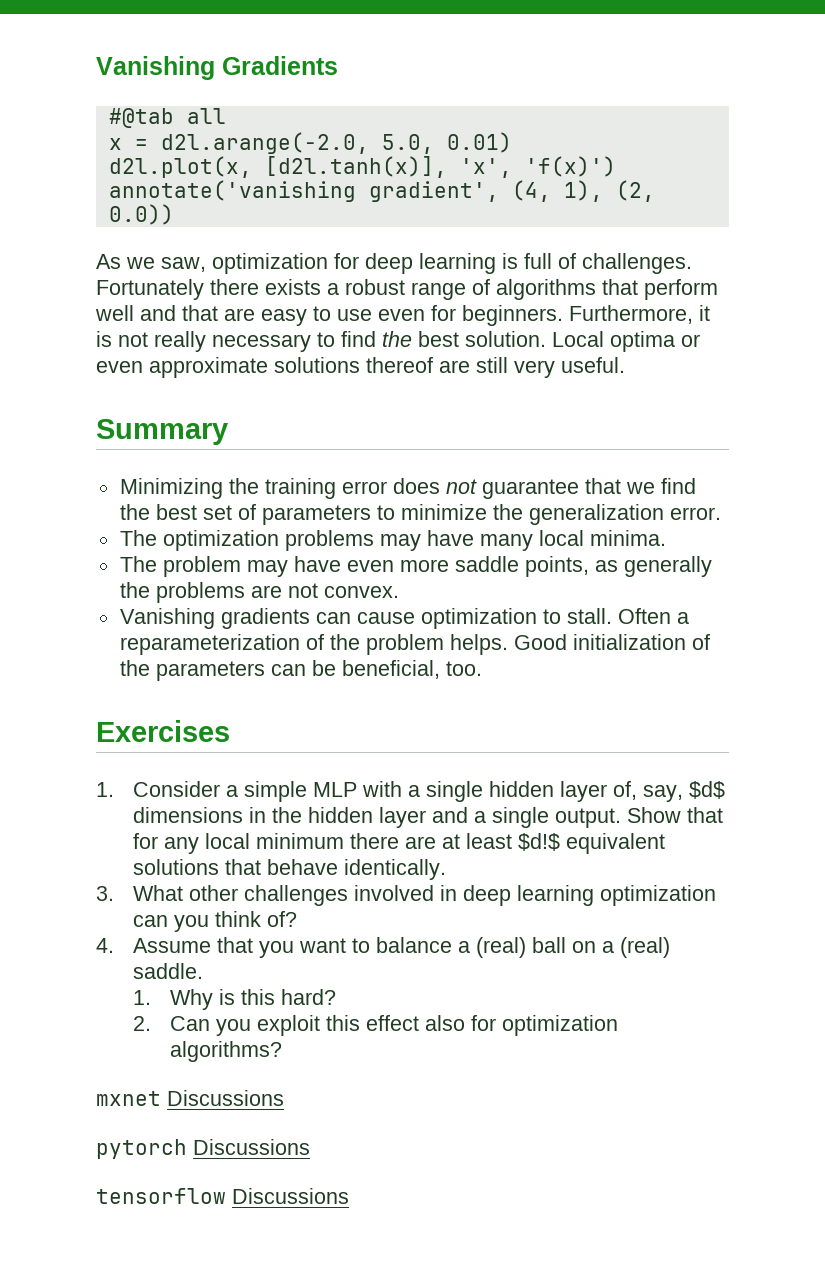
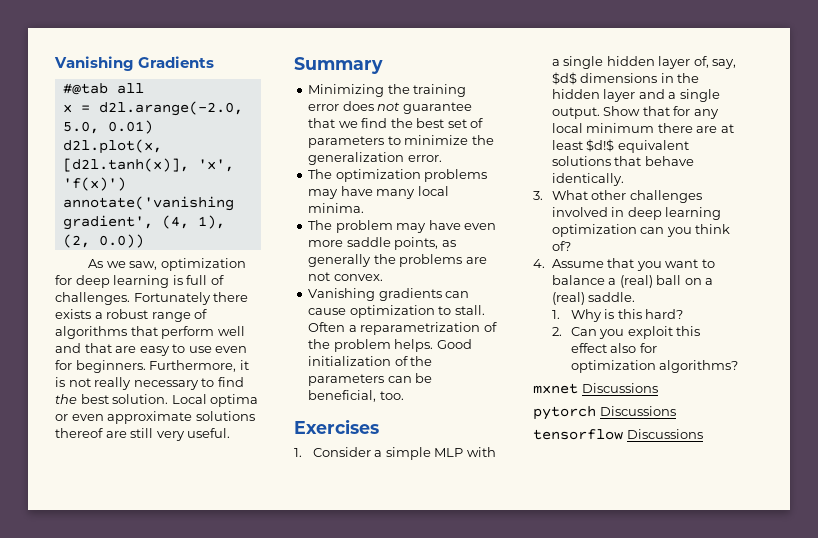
[119,634,300,655] reparameterization -> [360,322,481,335] reparametrization

